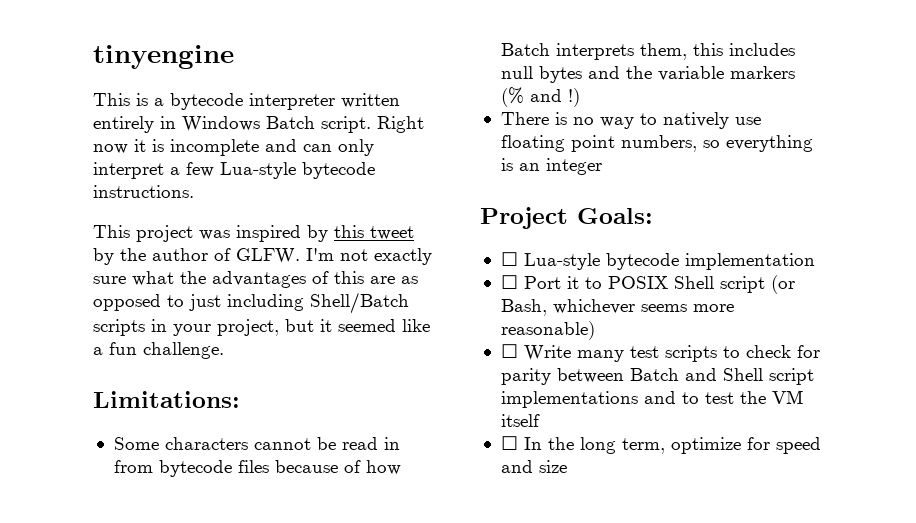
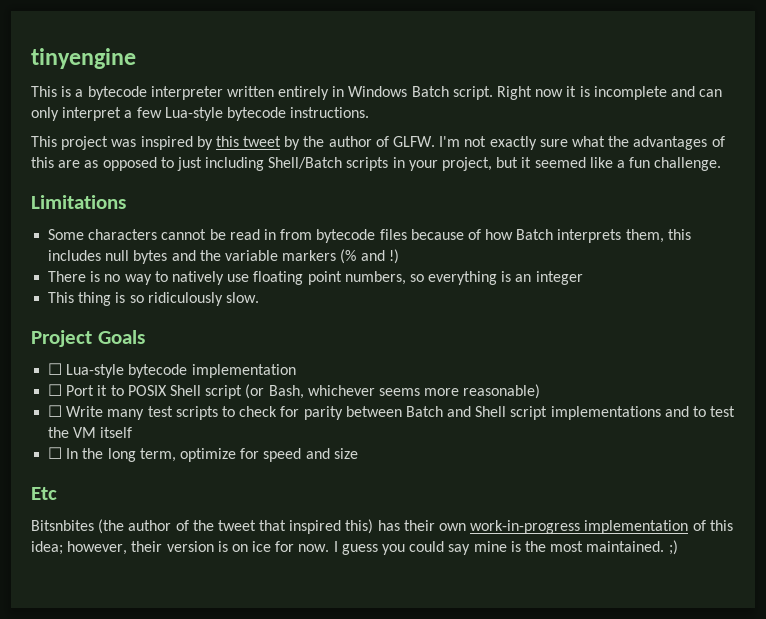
[93,391,240,408] Limitations: -> [31,195,126,209] Limitations
(602, 166) none -> [48,292,259,306] // This thing is so ridiculously slow.
[577,208,653,224] Goals: -> [97,330,145,344] Goals
(567, 466) none -> [31,487,57,500] [31,519,733,534] [31,540,678,555] // Etc // Bitsnbites (the author of the tweet that inspired this) has their own work-in-progress implementation of this idea; however, their version is on ice for now. I guess you could say mine is the most maintained. ;)

